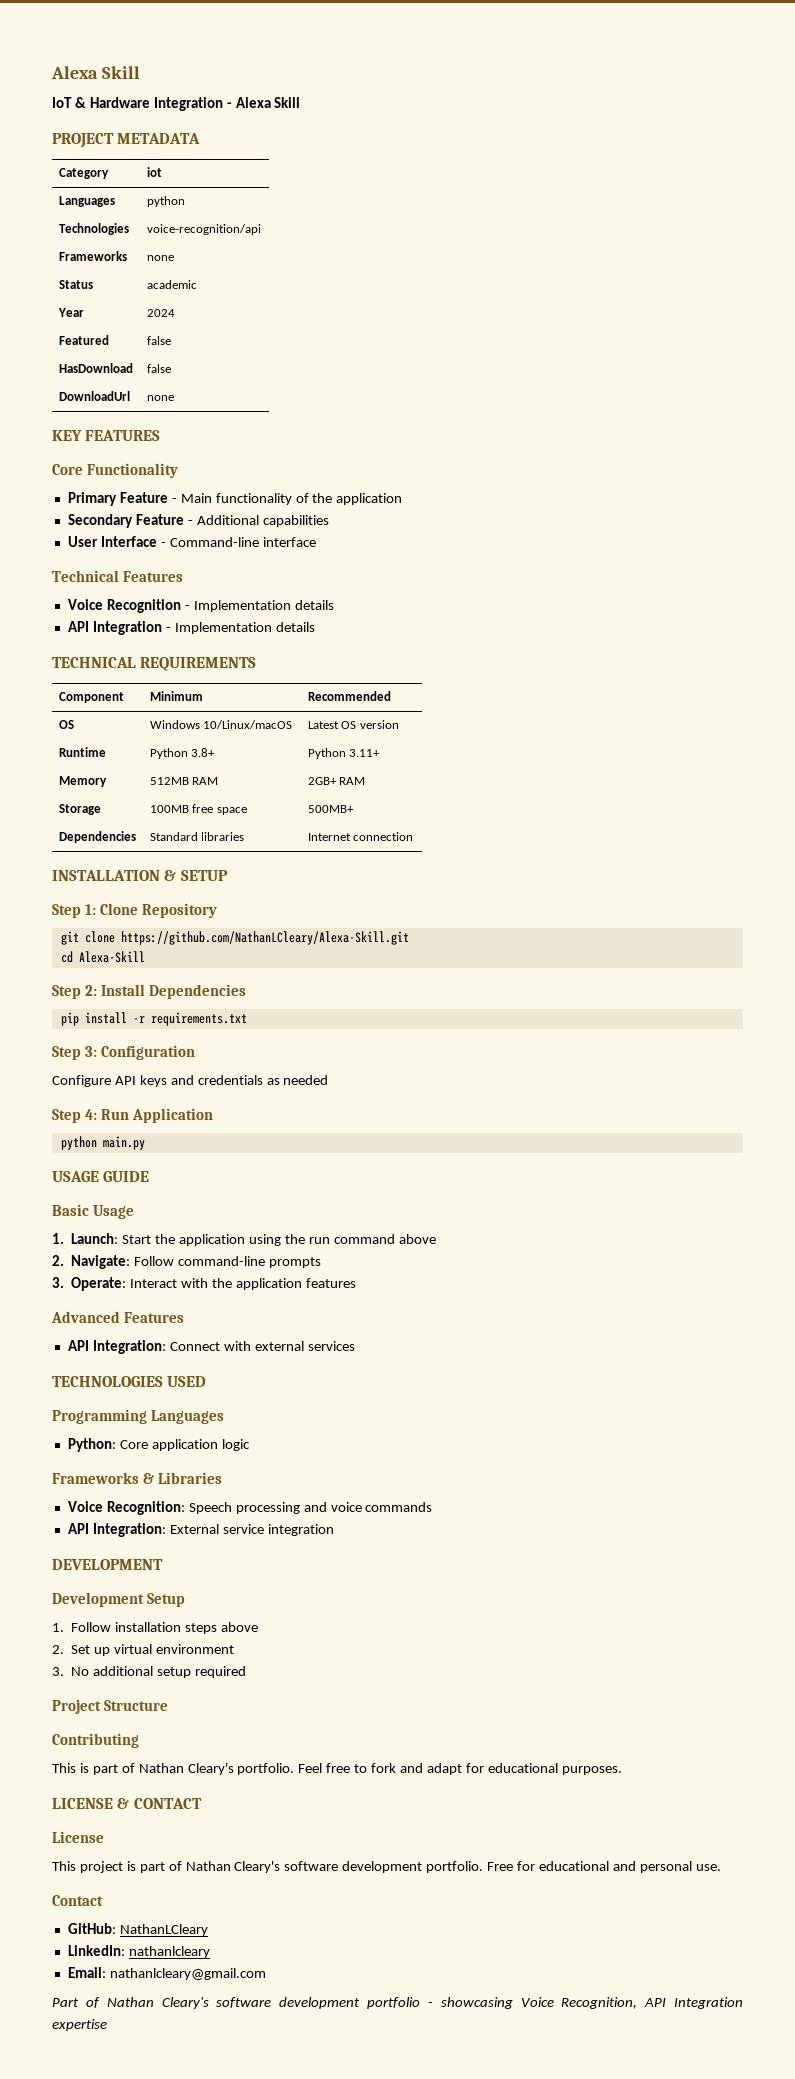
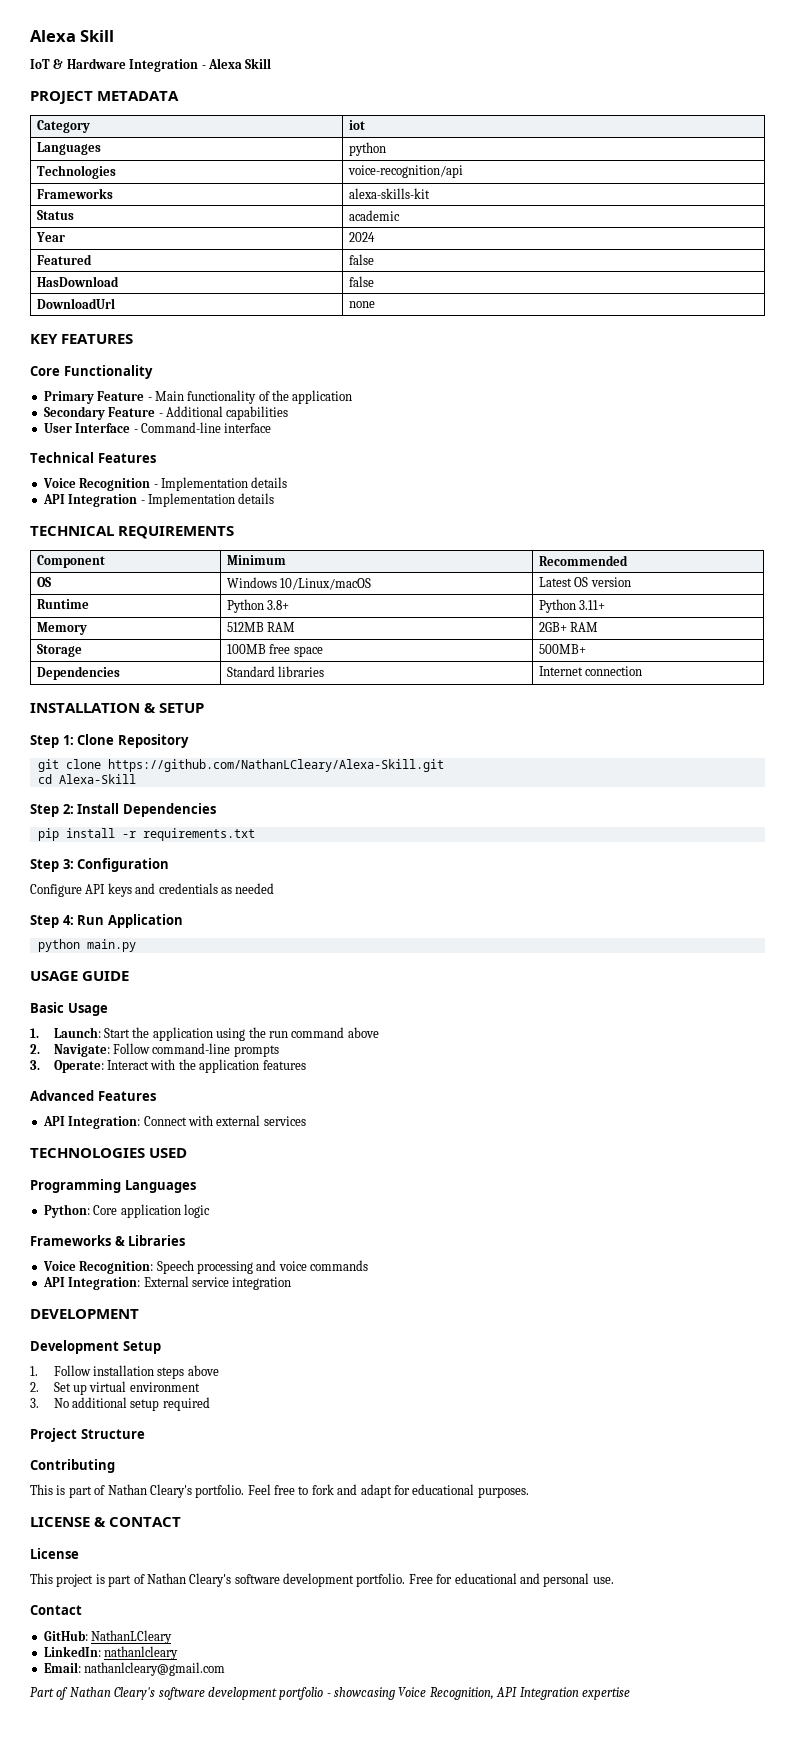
[146,255,174,261] | none -> [348,188,430,199] | alexa-skills-kit

